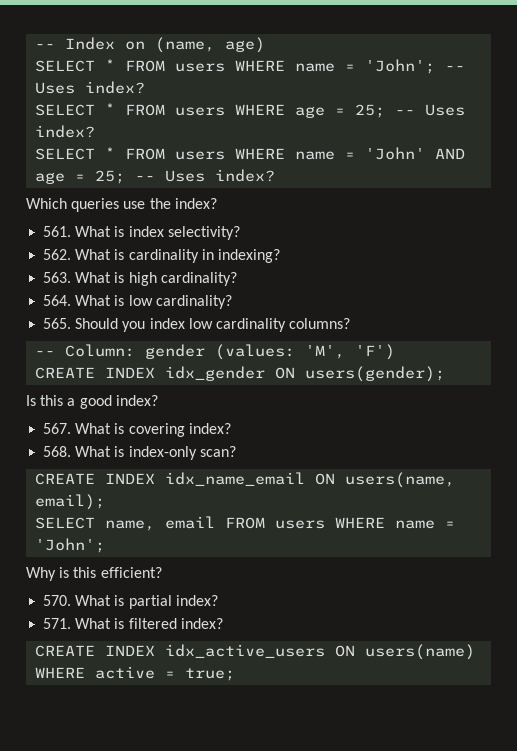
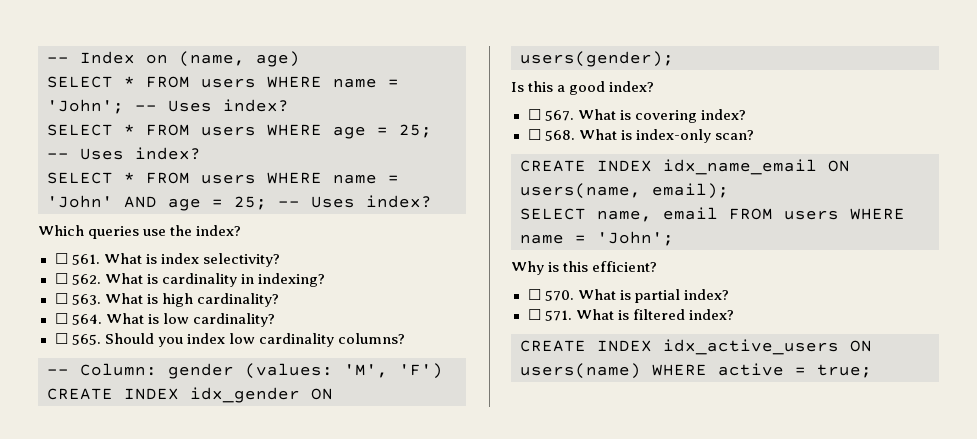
(217, 203) none -> [54,253,68,264] ☐
(240, 233) none -> [54,273,68,284] ☐
(280, 256) none -> [54,293,68,304] ☐
(237, 279) none -> [54,313,68,324] ☐
(232, 302) none -> [54,333,68,344] ☐
(158, 400) none -> [527,109,541,120] ☐
(231, 428) none -> [527,129,541,140] ☐
(162, 572) none -> [527,289,541,300] ☐
(218, 600) none -> [527,309,541,320] ☐

